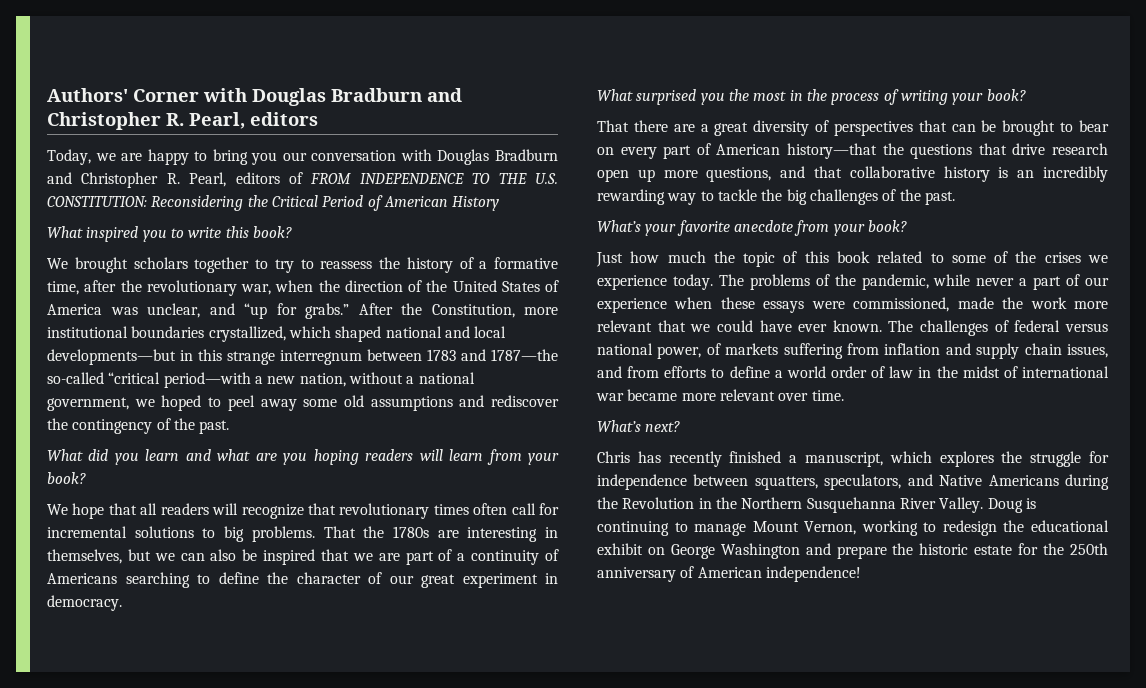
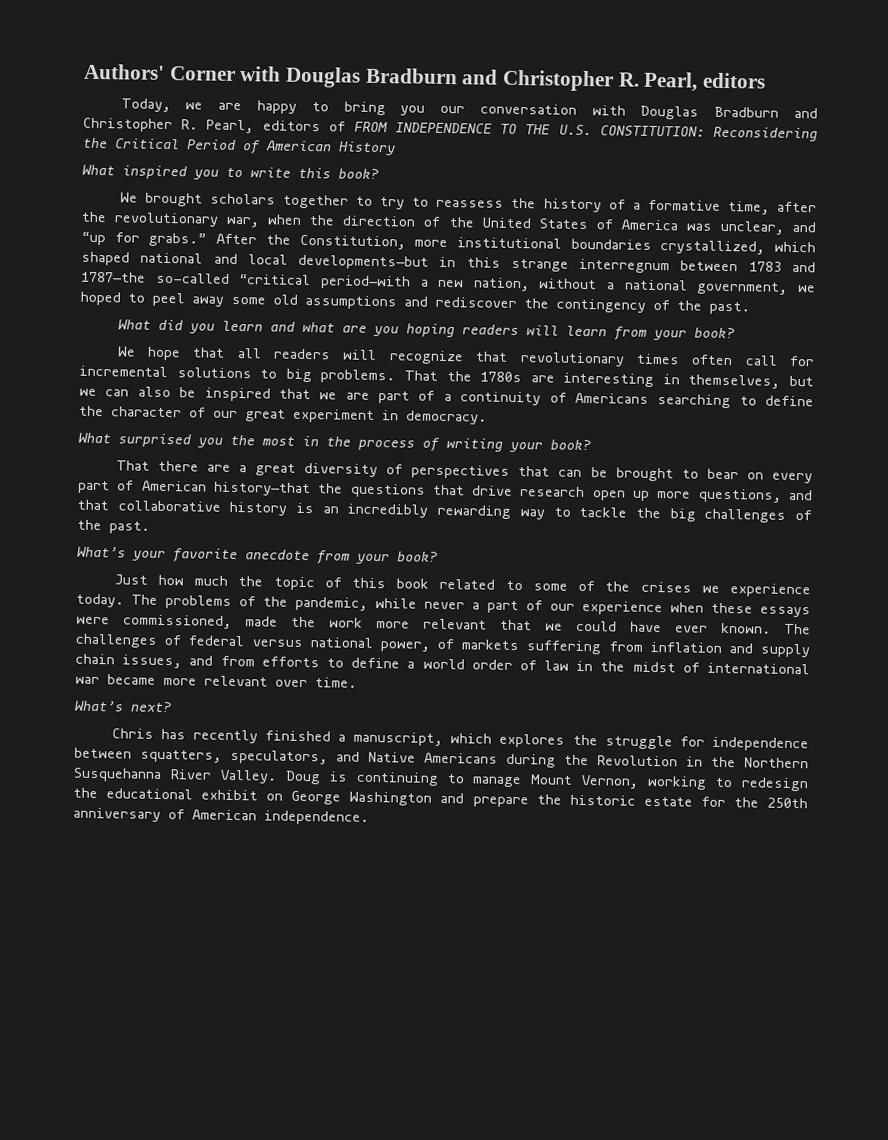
[765,566,861,582] independence! -> [264,810,369,825] independence.

